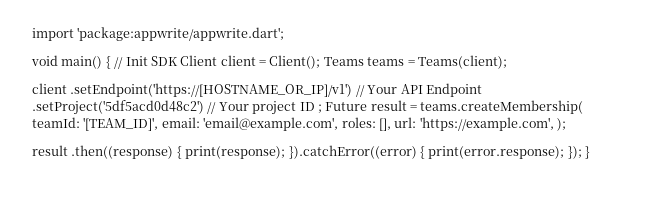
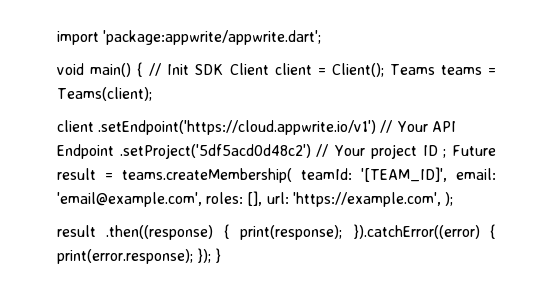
[70,83,353,97] .setEndpoint('https://[HOSTNAME_OR_IP]/v1') -> [98,120,377,135] .setEndpoint('https://cloud.appwrite.io/v1')

